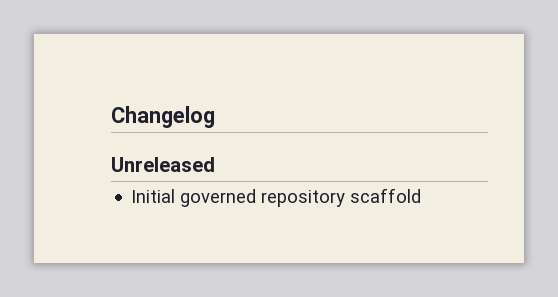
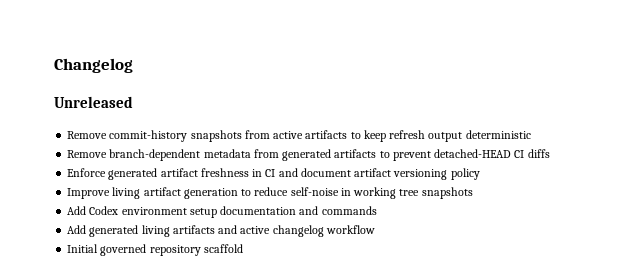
(215, 164) none -> [67,130,531,142] [67,149,550,161] [67,168,480,180] [67,187,473,199] [67,206,377,218] [67,225,375,237] // Remove commit-history snapshots from active artifacts to keep refresh output deterministic // Remove branch-dependent metadata from generated artifacts to prevent detached-HEAD CI diffs // Enforce generated artifact freshness in CI and document artifact versioning policy // Improve living artifact generation to reduce self-noise in working tree snapshots // Add Codex environment setup documentation and commands // Add generated living artifacts and active changelog workflow

